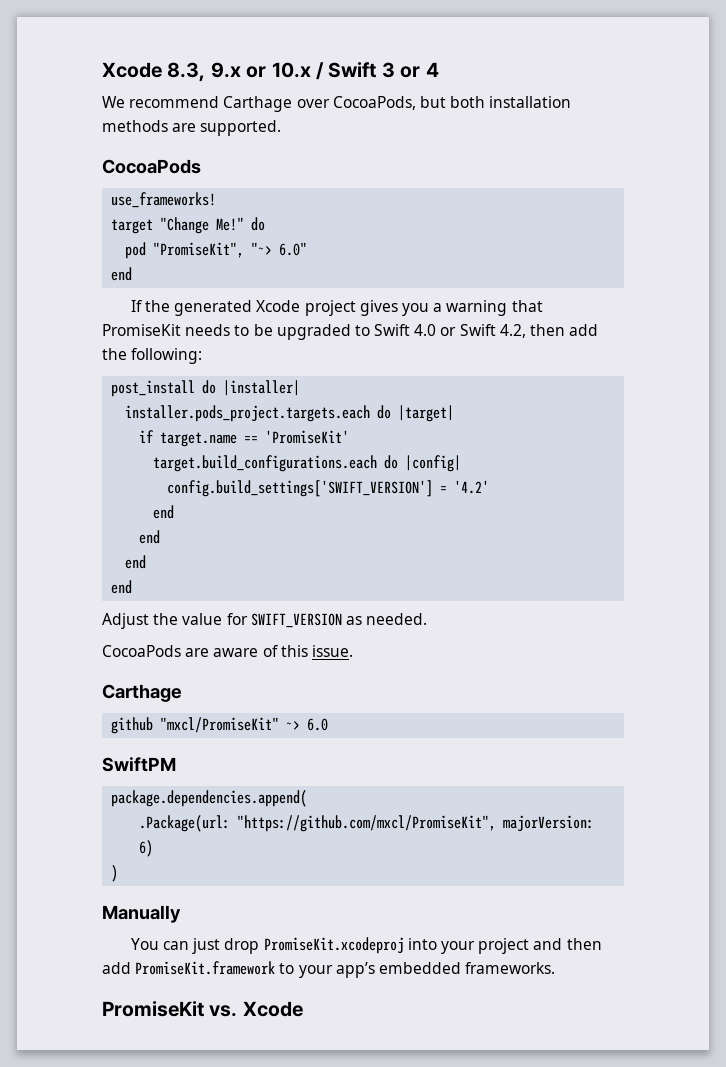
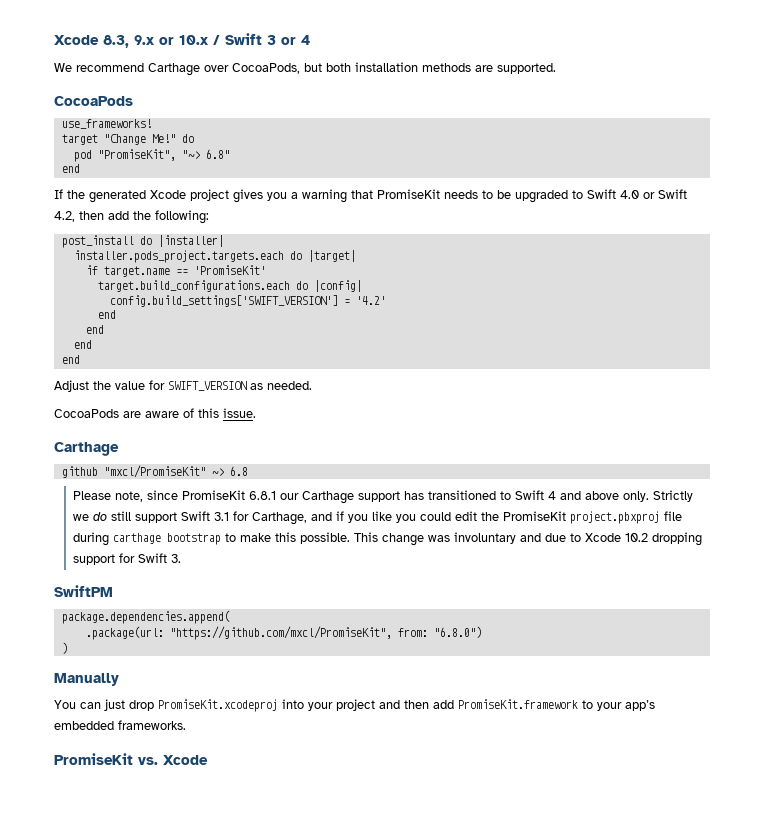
[279,242,308,256] 6.0" -> [205,149,230,159] 6.8"
[307,718,329,731] [102,757,176,772] [111,790,308,807] [139,815,595,832] [139,840,154,857] 6.0 // SwiftPM // package.dependencies.append( // .Package(url: "https://github.com/mxcl/PromiseKit", majorVersion: 6) -> [229,466,248,476] [73,490,694,504] [73,511,683,525] [73,532,703,546] [73,553,182,565] [54,585,113,597] [61,610,230,624] [85,626,482,640] 6.8 // Please note, since PromiseKit 6.8.1 our Carthage support has transitioned to Swift 4 and above only. Strictly we do still support Swift 3.1 for Carthage, and if you like you could edit the PromiseKit project.pbxproj file during carthage bootstrap to make this possible. This change was involuntary and due to Xcode 10.2 dropping support for Swift 3. // SwiftPM // package.dependencies.append( // .package(url: "https://github.com/mxcl/PromiseKit", from: "6.8.0")

